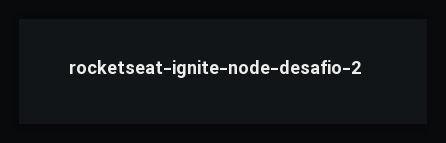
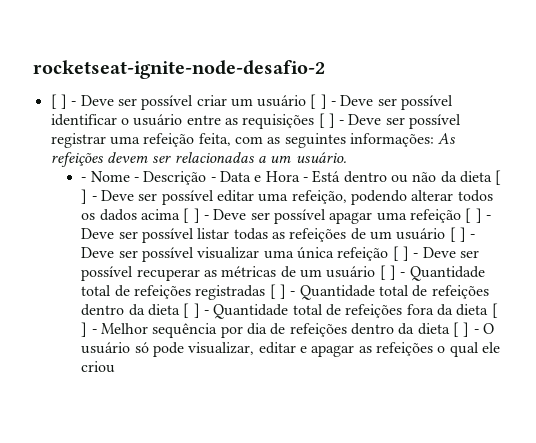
(361, 69) none -> [50,94,454,110] [50,113,462,129] [50,133,457,148] [50,152,347,167] [81,170,502,185] [81,189,493,205] [81,208,491,224] [81,227,476,243] [81,246,479,262] [81,265,485,281] [81,284,489,300] [81,303,498,319] [81,322,494,338] [81,342,500,357] [81,361,116,373] // [ ] - Deve ser possível criar um usuário [ ] - Deve ser possível identificar o usuário entre as requisições [ ] - Deve ser possível registrar uma refeição feita, com as seguintes informações: As refeições devem ser relacionadas a um usuário. // - Nome - Descrição - Data e Hora - Está dentro ou não da dieta [ ] - Deve ser possível editar uma refeição, podendo alterar todos os dados acima [ ] - Deve ser possível apagar uma refeição [ ] - Deve ser possível listar todas as refeições de um usuário [ ] - Deve ser possível visualizar uma única refeição [ ] - Deve ser possível recuperar as métricas de um usuário [ ] - Quantidade total de refeições registradas [ ] - Quantidade total de refeições dentro da dieta [ ] - Quantidade total de refeições fora da dieta [ ] - Melhor sequência por dia de refeições dentro da dieta [ ] - O usuário só pode visualizar, editar e apagar as refeições o qual ele criou

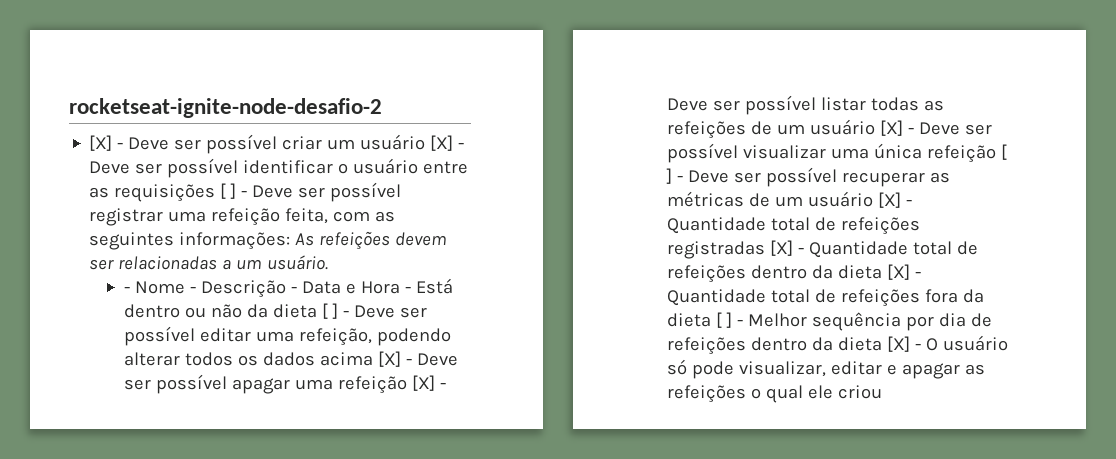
[50,94,67,109] [ ] -> [89,135,113,151] [X]
[310,94,327,109] [ ] -> [430,135,454,151] [X]
[183,208,200,223] [ ] -> [377,351,401,367] [X]
[465,208,482,223] [ ] -> [411,375,435,391] [X]
[449,227,466,242] [ ] -> [879,120,903,136] [X]
[379,265,396,280] [ ] -> [877,192,901,208] [X]
[269,284,286,299] [ ] -> [769,240,793,256] [X]
[183,303,200,318] [ ] -> [886,264,910,280] [X]
[452,322,470,337] [ ] -> [886,336,910,352] [X]

